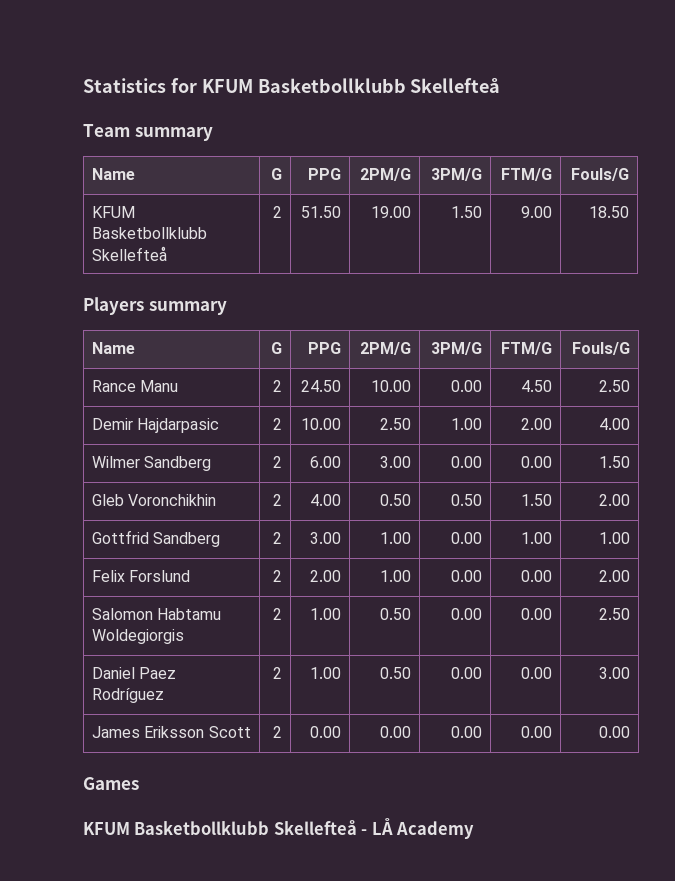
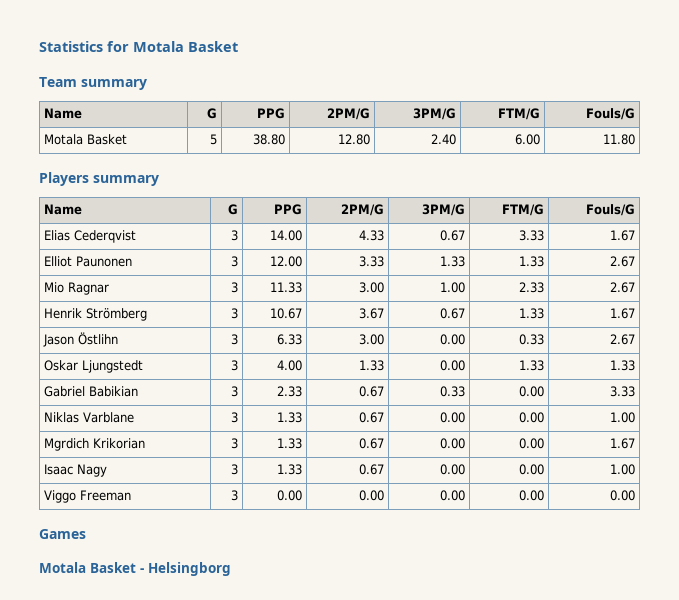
[201,78,501,93] KFUM Basketbollklubb Skellefteå -> [133,41,238,52] Motala Basket
[92,206,136,218] [92,227,208,239] [92,246,168,261] [272,206,282,218] [300,206,341,218] [370,206,411,218] [450,206,482,218] [520,206,552,218] [588,206,629,218] KFUM Basketbollklubb Skellefteå | 2 | 51.50 | 19.00 | 1.50 | 9.00 | 18.50 -> [44,134,128,145] [209,134,217,145] [252,134,285,145] [337,134,370,145] [430,134,456,145] [514,134,540,145] [602,134,635,145] Motala Basket | 5 | 38.80 | 12.80 | 2.40 | 6.00 | 11.80
[92,380,179,392] [272,380,282,392] [300,380,341,392] [370,380,411,392] [450,380,482,392] [520,380,552,392] [598,380,630,392] [92,418,220,433] [272,418,282,430] [300,418,341,430] [379,418,411,430] [450,418,482,430] [520,418,552,430] [598,418,630,430] [92,456,212,471] [272,456,282,468] [309,456,341,468] [379,456,411,468] [450,456,482,468] [520,456,552,468] [598,456,630,468] [92,494,217,506] [272,494,282,506] [309,494,341,506] [379,494,411,506] [450,494,482,506] [520,494,552,506] [598,494,630,506] [92,530,221,547] [272,532,282,544] [309,532,341,544] [379,532,411,544] [450,532,482,544] [520,532,552,544] [598,532,630,544] [92,570,191,582] [272,570,282,582] [309,570,341,582] [379,570,411,582] [450,570,482,582] [520,570,552,582] [598,570,630,582] [92,608,222,620] [92,629,185,644] [272,608,282,620] [309,608,341,620] [379,608,411,620] [450,608,482,620] [520,608,552,620] [598,608,630,620] [92,667,177,679] [92,688,165,703] [272,667,282,679] [309,667,341,679] [379,667,411,679] [450,667,482,679] [520,667,552,679] [598,667,630,679] [92,726,251,738] [272,726,282,738] Rance Manu | 2 | 24.50 | 10.00 | 0.00 | 4.50 | 2.50 // Demir Hajdarpasic | 2 | 10.00 | 2.50 | 1.00 | 2.00 | 4.00 // Wilmer Sandberg | 2 | 6.00 | 3.00 | 0.00 | 0.00 | 1.50 // Gleb Voronchikhin | 2 | 4.00 | 0.50 | 0.50 | 1.50 | 2.00 // Gottfrid Sandberg | 2 | 3.00 | 1.00 | 0.00 | 1.00 | 1.00 // Felix Forslund | 2 | 2.00 | 1.00 | 0.00 | 0.00 | 2.00 // Salomon Habtamu Woldegiorgis | 2 | 1.00 | 0.50 | 0.00 | 0.00 | 2.50 // Daniel Paez Rodríguez | 2 | 1.00 | 0.50 | 0.00 | 0.00 | 3.00 // James Eriksson Scott | 2 -> [44,230,137,243] [230,230,238,241] [269,230,302,241] [358,230,384,241] [439,230,465,241] [518,230,544,241] [609,230,635,241] [44,256,133,267] [230,256,238,267] [269,256,302,267] [358,256,384,267] [439,256,465,267] [518,256,544,267] [609,256,635,267] [44,282,110,295] [230,282,238,293] [269,282,302,293] [358,282,384,293] [439,282,465,293] [518,282,544,293] [609,282,635,293] [44,308,148,321] [230,308,238,319] [269,308,302,319] [358,308,384,319] [439,308,465,319] [518,308,544,319] [609,308,635,319] [43,332,119,347] [230,334,238,345] [276,334,302,345] [358,334,384,345] [439,334,465,345] [518,334,544,345] [609,334,635,345] [44,360,144,373] [230,360,238,371] [276,360,302,371] [358,360,384,371] [439,360,465,371] [518,360,544,371] [609,360,635,371] [44,386,139,397] [230,386,238,397] [276,386,302,397] [358,386,384,397] [439,386,465,397] [518,386,544,397] [609,386,635,397] [44,412,135,423] [230,412,238,423] [276,412,302,423] [358,412,384,423] [439,412,465,423] [518,412,544,423] [609,412,635,423] [44,438,146,451] [230,438,238,449] [276,438,302,449] [358,438,384,449] [439,438,465,449] [518,438,544,449] [609,438,635,449] [44,464,108,477] [230,464,238,475] [276,464,302,475] [358,464,384,475] [439,464,465,475] [518,464,544,475] [609,464,635,475] [44,490,132,503] [230,490,238,501] Elias Cederqvist | 3 | 14.00 | 4.33 | 0.67 | 3.33 | 1.67 // Elliot Paunonen | 3 | 12.00 | 3.33 | 1.33 | 1.33 | 2.67 // Mio Ragnar | 3 | 11.33 | 3.00 | 1.00 | 2.33 | 2.67 // Henrik Strömberg | 3 | 10.67 | 3.67 | 0.67 | 1.33 | 1.67 // Jason Östlihn | 3 | 6.33 | 3.00 | 0.00 | 0.33 | 2.67 // Oskar Ljungstedt | 3 | 4.00 | 1.33 | 0.00 | 1.33 | 1.33 // Gabriel Babikian | 3 | 2.33 | 0.67 | 0.33 | 0.00 | 3.33 // Niklas Varblane | 3 | 1.33 | 0.67 | 0.00 | 0.00 | 1.00 // Mgrdich Krikorian | 3 | 1.33 | 0.67 | 0.00 | 0.00 | 1.67 // Isaac Nagy | 3 | 1.33 | 0.67 | 0.00 | 0.00 | 1.00 // Viggo Freeman | 3
[83,818,475,839] KFUM Basketbollklubb Skellefteå - LÅ Academy -> [39,562,231,576] Motala Basket - Helsingborg

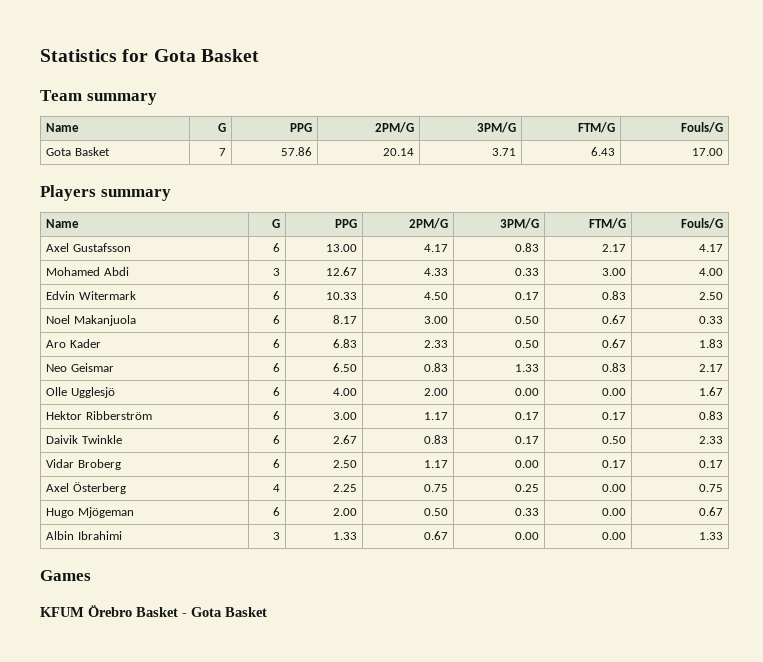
[133,41,184,52] Motala -> [153,49,196,62] Gota
[44,134,84,145] Motala -> [46,148,72,156] Gota
[209,134,217,145] [252,134,285,145] [337,134,370,145] [430,134,456,145] [514,134,540,145] [602,134,635,145] 5 | 38.80 | 12.80 | 2.40 | 6.00 | 11.80 -> [218,148,226,156] [280,147,312,156] [382,148,414,156] [491,148,516,156] [590,147,615,156] [691,148,723,156] 7 | 57.86 | 20.14 | 3.71 | 6.43 | 17.00
[44,230,137,243] [230,230,238,241] [269,230,302,241] Elias Cederqvist | 3 | 14.00 -> [46,243,131,252] [272,243,280,252] [325,244,357,252] [423,244,448,252] [514,243,539,252] [601,244,626,252] [698,244,723,252] [46,267,129,276] [272,268,280,276] [325,267,357,276] Axel Gustafsson | 6 | 13.00 | 4.17 | 0.83 | 2.17 | 4.17 // Mohamed Abdi | 3 | 12.67
[439,230,465,241] [518,230,544,241] [609,230,635,241] [44,256,133,267] [230,256,238,267] [269,256,302,267] [358,256,384,267] [439,256,465,267] [518,256,544,267] [609,256,635,267] [44,282,110,295] [230,282,238,293] [269,282,302,293] [358,282,384,293] [439,282,465,293] [518,282,544,293] [609,282,635,293] [44,308,148,321] [230,308,238,319] [269,308,302,319] [358,308,384,319] [439,308,465,319] [518,308,544,319] [609,308,635,319] [43,332,119,347] [230,334,238,345] [276,334,302,345] [358,334,384,345] [439,334,465,345] [518,334,544,345] [609,334,635,345] [44,360,144,373] [230,360,238,371] [276,360,302,371] [358,360,384,371] [439,360,465,371] [518,360,544,371] [609,360,635,371] [44,386,139,397] [230,386,238,397] [276,386,302,397] [358,386,384,397] 0.67 | 3.33 | 1.67 // Elliot Paunonen | 3 | 12.00 | 3.33 | 1.33 | 1.33 | 2.67 // Mio Ragnar | 3 | 11.33 | 3.00 | 1.00 | 2.33 | 2.67 // Henrik Strömberg | 3 | 10.67 | 3.67 | 0.67 | 1.33 | 1.67 // Jason Östlihn | 3 | 6.33 | 3.00 | 0.00 | 0.33 | 2.67 // Oskar Ljungstedt | 3 | 4.00 | 1.33 | 0.00 | 1.33 | 1.33 // Gabriel Babikian | 3 | 2.33 | 0.67 -> [514,268,539,276] [601,268,626,276] [698,268,723,276] [46,291,136,300] [272,291,280,300] [325,292,357,300] [423,292,448,300] [514,292,539,300] [601,291,626,300] [698,292,723,300] [46,315,136,326] [272,315,280,324] [332,315,357,324] [423,316,448,324] [514,316,539,324] [601,315,626,324] [698,316,723,324] [46,339,101,348] [272,339,280,348] [332,339,357,348] [423,340,448,348] [514,340,539,348] [601,339,626,348] [698,339,723,348] [46,363,114,372] [272,363,280,372] [332,363,357,372] [423,363,448,372] [514,364,539,372] [601,363,626,372] [698,364,723,372] [46,387,115,398] [272,387,280,396] [332,388,357,396] [423,388,448,396] [514,388,539,396] [601,388,626,396] [698,387,723,396] [46,411,152,420] [272,411,280,420] [332,412,357,420] [423,412,448,420] [514,412,539,420] [601,412,626,420] [698,411,723,420] [46,435,122,444] [272,435,280,444] [332,435,357,444] [423,435,448,444] [514,436,539,444] [601,436,626,444] [698,436,723,444] [46,459,121,470] [272,459,280,468] [332,460,357,468] [423,460,448,468] [514,460,539,468] [601,460,626,468] [698,460,723,468] [46,482,126,494] [272,484,280,492] [332,484,357,492] [423,484,448,492] [514,484,539,492] [601,484,626,492] [698,484,723,492] [46,507,134,518] [272,507,280,516] [332,508,357,516] [423,508,448,516] 0.33 | 3.00 | 4.00 // Edvin Witermark | 6 | 10.33 | 4.50 | 0.17 | 0.83 | 2.50 // Noel Makanjuola | 6 | 8.17 | 3.00 | 0.50 | 0.67 | 0.33 // Aro Kader | 6 | 6.83 | 2.33 | 0.50 | 0.67 | 1.83 // Neo Geismar | 6 | 6.50 | 0.83 | 1.33 | 0.83 | 2.17 // Olle Ugglesjö | 6 | 4.00 | 2.00 | 0.00 | 0.00 | 1.67 // Hektor Ribberström | 6 | 3.00 | 1.17 | 0.17 | 0.17 | 0.83 // Daivik Twinkle | 6 | 2.67 | 0.83 | 0.17 | 0.50 | 2.33 // Vidar Broberg | 6 | 2.50 | 1.17 | 0.00 | 0.17 | 0.17 // Axel Österberg | 4 | 2.25 | 0.75 | 0.25 | 0.00 | 0.75 // Hugo Mjögeman | 6 | 2.00 | 0.50
[609,386,635,397] [44,412,135,423] [230,412,238,423] [276,412,302,423] [358,412,384,423] [439,412,465,423] [518,412,544,423] [609,412,635,423] [44,438,146,451] [230,438,238,449] [276,438,302,449] [358,438,384,449] [439,438,465,449] [518,438,544,449] [609,438,635,449] [44,464,108,477] [230,464,238,475] [276,464,302,475] [358,464,384,475] [439,464,465,475] [518,464,544,475] [609,464,635,475] [44,490,132,503] [230,490,238,501] [276,490,302,501] [358,490,384,501] [439,490,465,501] [518,490,544,501] [609,490,635,501] [39,529,86,539] [39,562,231,576] 3.33 // Niklas Varblane | 3 | 1.33 | 0.67 | 0.00 | 0.00 | 1.00 // Mgrdich Krikorian | 3 | 1.33 | 0.67 | 0.00 | 0.00 | 1.67 // Isaac Nagy | 3 | 1.33 | 0.67 | 0.00 | 0.00 | 1.00 // Viggo Freeman | 3 | 0.00 | 0.00 | 0.00 | 0.00 | 0.00 // Games // Motala Basket - Helsingborg -> [698,507,723,516] [46,531,122,540] [272,532,280,540] [332,532,357,540] [423,531,448,540] [514,532,539,540] [601,532,626,540] [698,532,723,540] [40,570,91,581] [40,605,267,617] 0.67 // Albin Ibrahimi | 3 | 1.33 | 0.67 | 0.00 | 0.00 | 1.33 // Games // KFUM Örebro Basket - Gota Basket

